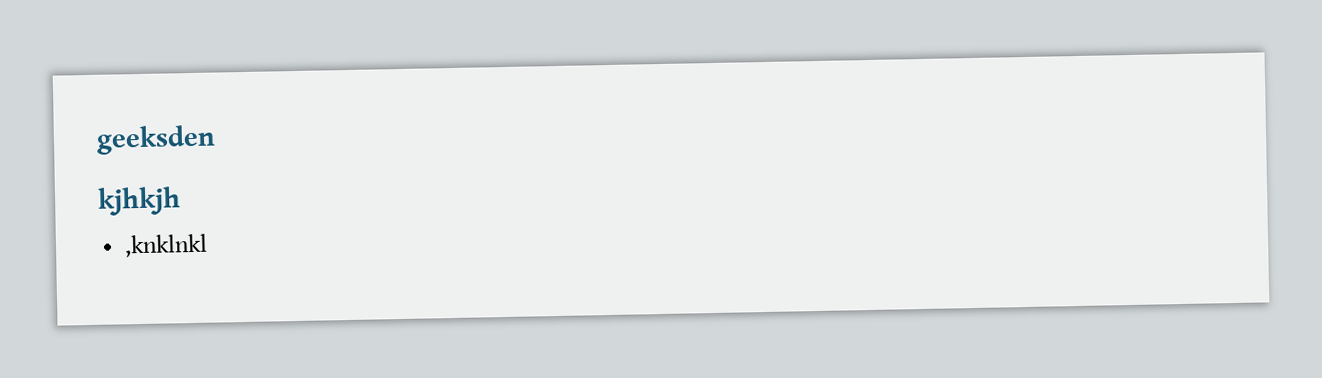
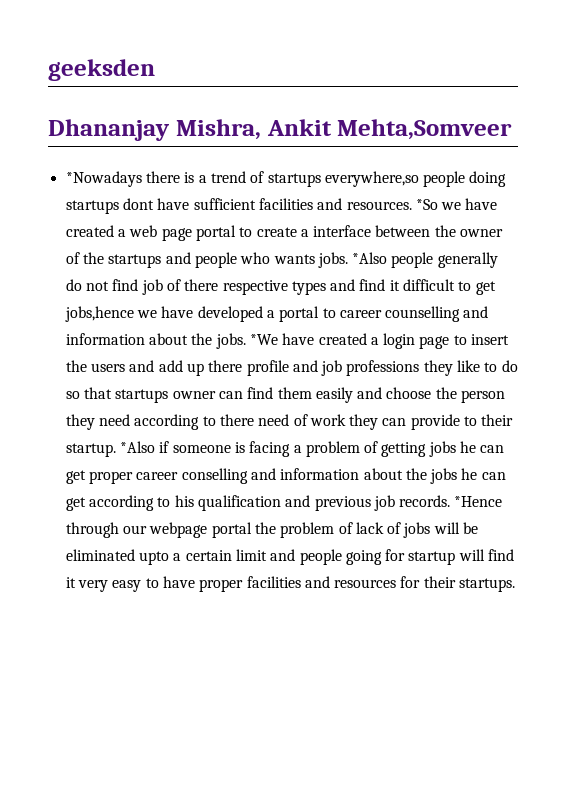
[97,186,181,216] [124,233,209,258] kjhkjh // ,knklnkl -> [48,119,513,141] [65,171,507,187] [65,198,498,214] [65,225,504,241] [65,252,498,268] [65,279,496,295] [64,306,489,322] [65,333,510,349] [65,360,518,376] [65,387,506,403] [65,414,514,430] [65,441,505,457] [65,468,506,484] [65,495,503,511] [65,522,479,538] [65,549,515,565] [65,576,516,592] Dhananjay Mishra, Ankit Mehta,Somveer // *Nowadays there is a trend of startups everywhere,so people doing startups dont have sufficient facilities and resources. *So we have created a web page portal to create a interface between the owner of the startups and people who wants jobs. *Also people generally do not find job of there respective types and find it difficult to get jobs,hence we have developed a portal to career counselling and information about the jobs. *We have created a login page to insert the users and add up there profile and job professions they like to do so that startups owner can find them easily and choose the person they need according to there need of work they can provide to their startup. *Also if someone is facing a problem of getting jobs he can get proper career conselling and information about the jobs he can get according to his qualification and previous job records. *Hence through our webpage portal the problem of lack of jobs will be eliminated upto a certain limit and people going for startup will find it very easy to have proper facilities and resources for their startups.

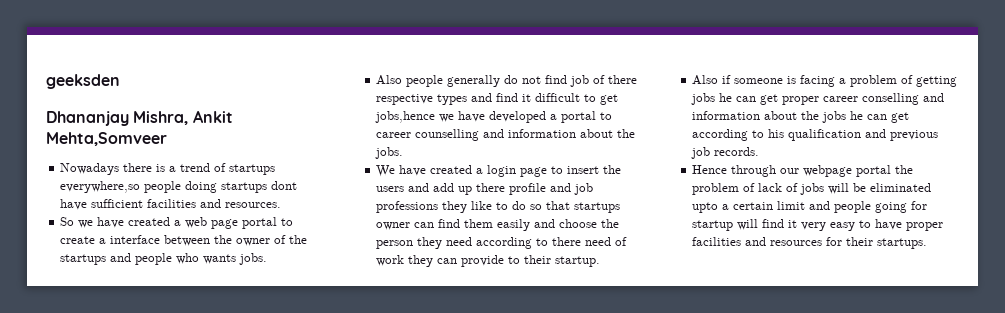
[65,171,142,187] *Nowadays -> [60,163,120,175] Nowadays
[415,199,438,210] *So -> [60,217,75,226] // So
[352,252,388,264] *Also -> [376,75,403,85] // Also
[249,334,278,345] *We -> [376,165,396,177] // We
[119,441,155,453] *Also -> [692,75,719,85] // Also
[454,496,503,507] *Hence -> [692,165,728,174] // Hence

